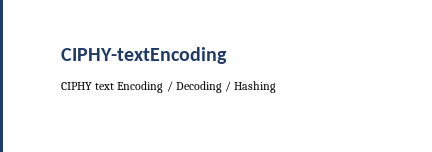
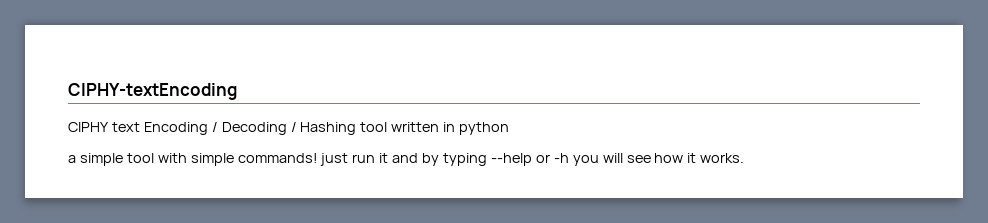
(277, 87) none -> [360,122,510,135] [68,153,745,166] tool written in python // a simple tool with simple commands! just run it and by typing --help or -h you will see how it works.

